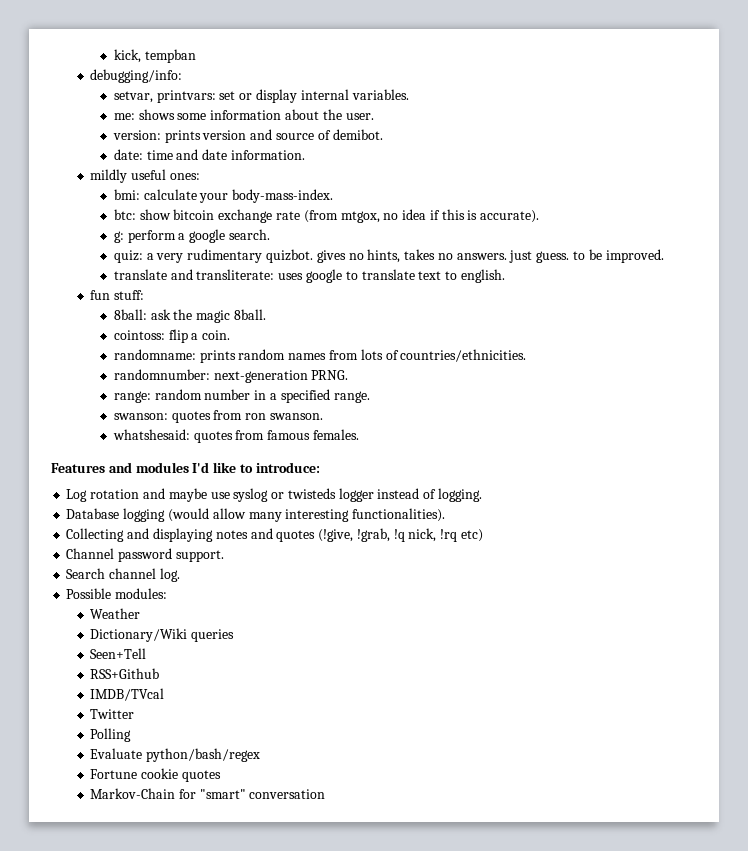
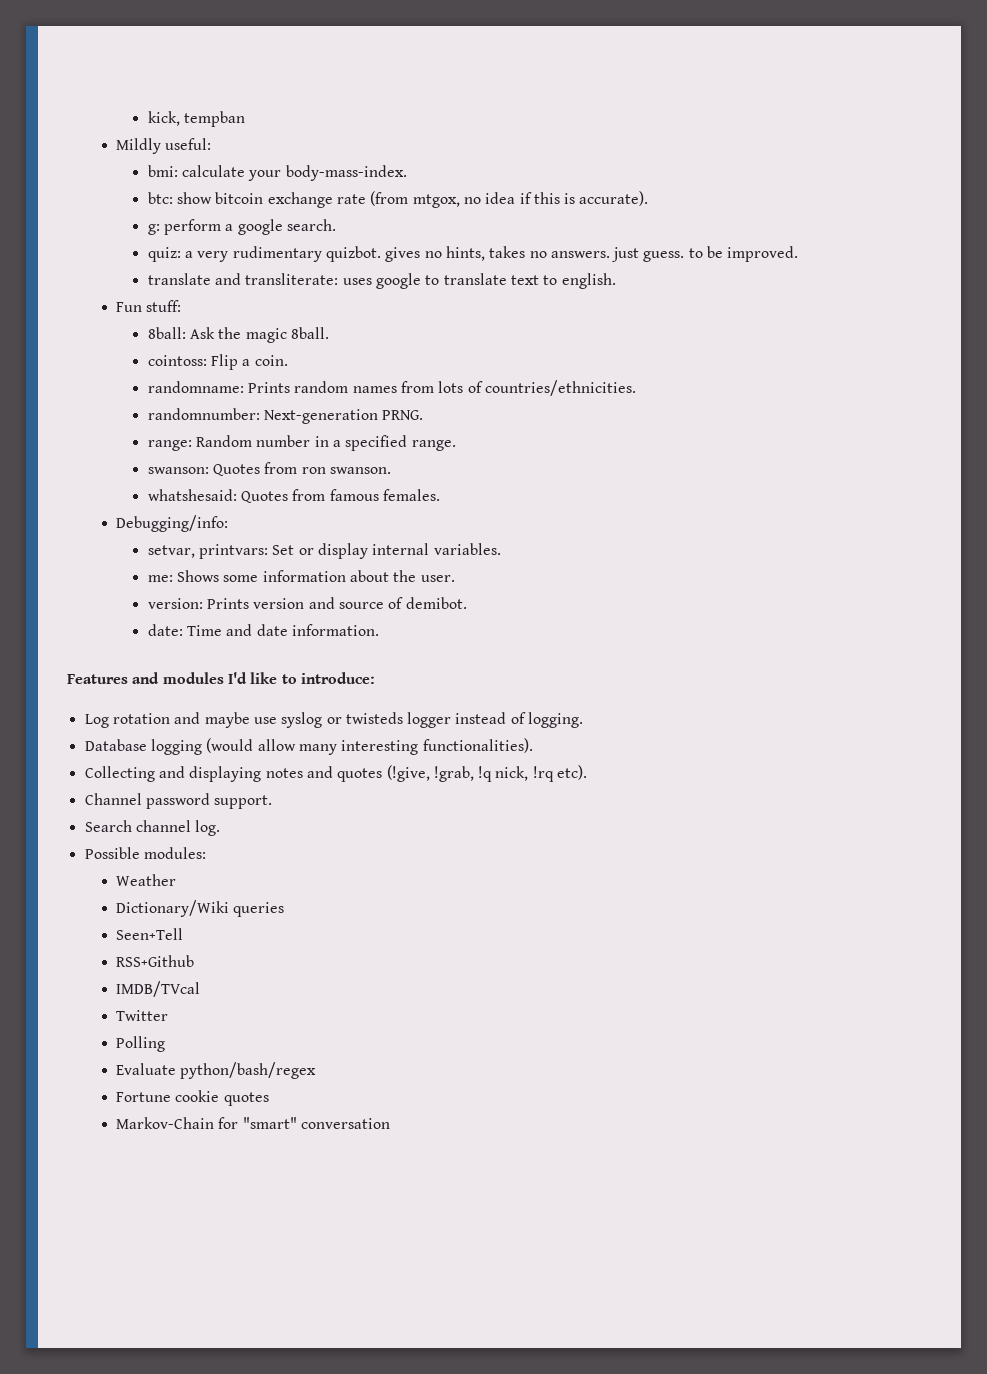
[90,69,183,83] [113,89,409,103] [113,109,374,120] [112,129,383,143] [113,149,305,160] [90,169,200,183] debugging/info: // setvar, printvars: set or display internal variables. // me: shows some information about the user. // version: prints version and source of demibot. // date: time and date information. // mildly useful ones: -> [116,138,212,154] Mildly useful:
[90,290,111,300] fun -> [116,302,143,312] Fun
[150,309,171,320] ask -> [189,327,215,339] Ask
[168,329,188,343] flip -> [210,354,238,370] Flip
[199,350,236,363] prints -> [247,382,290,393] Prints
[213,370,308,383] next-generation -> [263,409,378,424] Next-generation
[154,389,202,400] random -> [195,435,252,447] Random
[171,411,211,423] quotes -> [212,464,260,476] Quotes
[193,431,233,443] quotes -> [240,491,288,503] Quotes
(359, 434) none -> [116,515,229,532] [147,543,501,559] [147,570,455,582] [147,597,467,609] [147,624,379,636] // Debugging/info: // setvar, printvars: Set or display internal variables. // me: Shows some information about the user. // version: Prints version and source of demibot. // date: Time and date information.
[460,529,483,542] etc) -> [557,765,588,780] etc).

